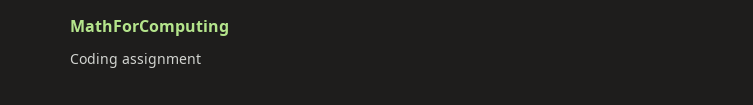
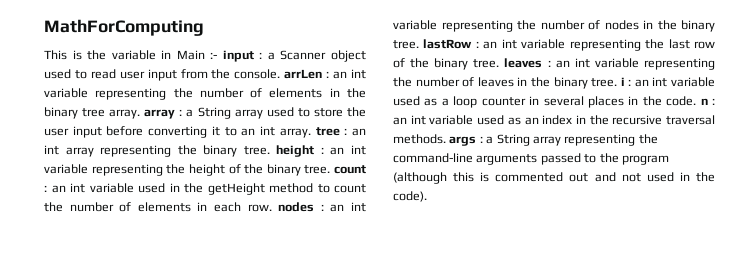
[70,53,201,68] Coding assignment -> [44,50,366,62] [44,69,367,81] [44,88,366,100] [44,107,366,119] [44,126,366,138] [44,145,366,157] [44,164,366,176] [44,183,366,195] [44,202,366,212] [393,20,715,32] [393,39,715,51] [393,58,715,70] [393,77,715,89] [393,96,715,108] [393,115,715,125] [393,134,658,146] [393,153,669,165] [393,172,715,184] [393,191,427,202] This is the variable in Main :- input : a Scanner object used to read user input from the console. arrLen : an int variable representing the number of elements in the binary tree array. array : a String array used to store the user input before converting it to an int array. tree : an int array representing the binary tree. height : an int variable representing the height of the binary tree. count : an int variable used in the getHeight method to count the number of elements in each row. nodes : an int variable representing the number of nodes in the binary tree. lastRow : an int variable representing the last row of the binary tree. leaves : an int variable representing the number of leaves in the binary tree. i : an int variable used as a loop counter in several places in the code. n : an int variable used as an index in the recursive traversal methods. args : a String array representing the command-line arguments passed to the program (although this is commented out and not used in the code).

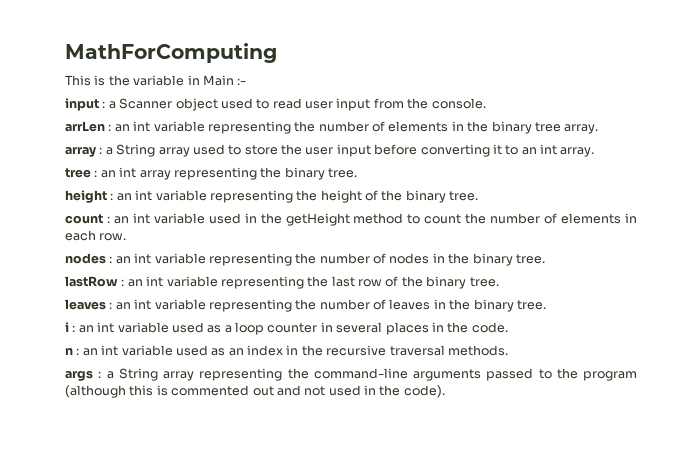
(218, 55) none -> (247, 81) //
(281, 74) none -> (486, 103) //
(141, 114) none -> (599, 129) //
(311, 133) none -> (595, 152) //
(270, 150) none -> (357, 173) //
(331, 169) none -> (479, 196) //
(272, 208) none -> (127, 237) //
(419, 44) none -> (545, 259) //
(500, 63) none -> (499, 282) //
(618, 82) none -> (546, 305) //
(697, 101) none -> (508, 327) //
(446, 139) none -> (508, 350) //

